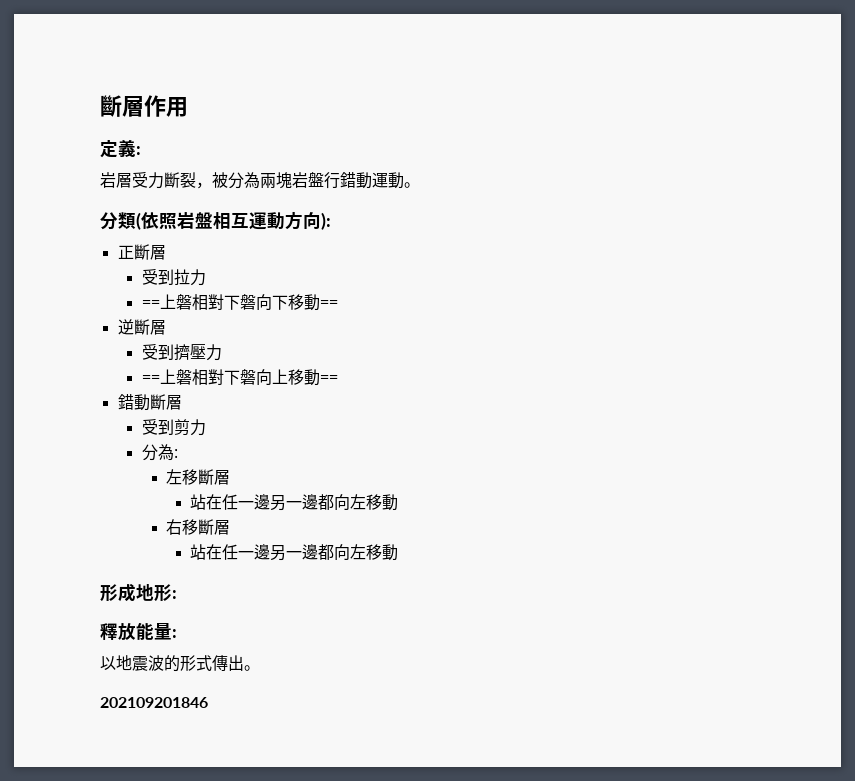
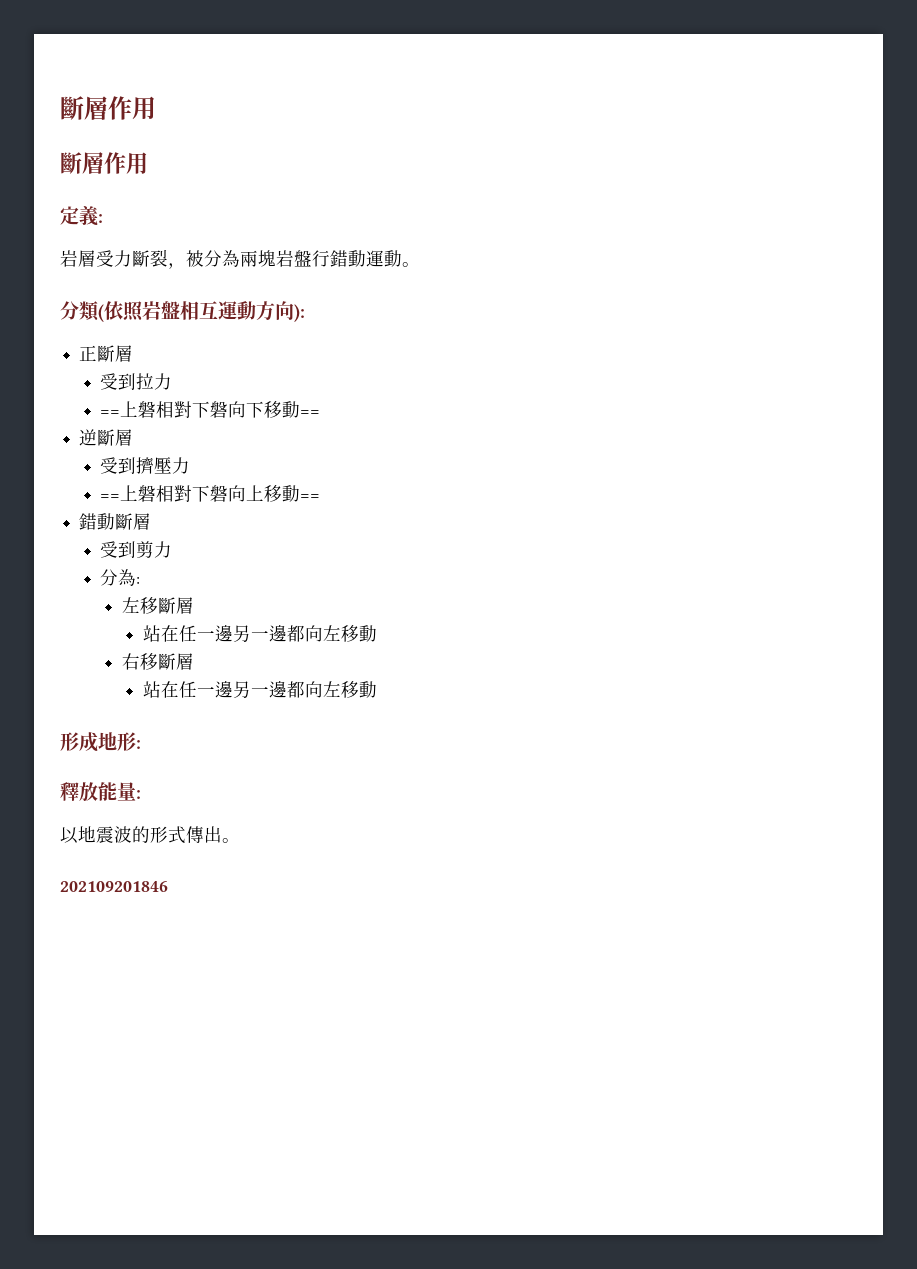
[100,95,188,117] 斷層作用 -> [60,96,156,120] [60,152,148,174] 斷層作用 // 斷層作用

